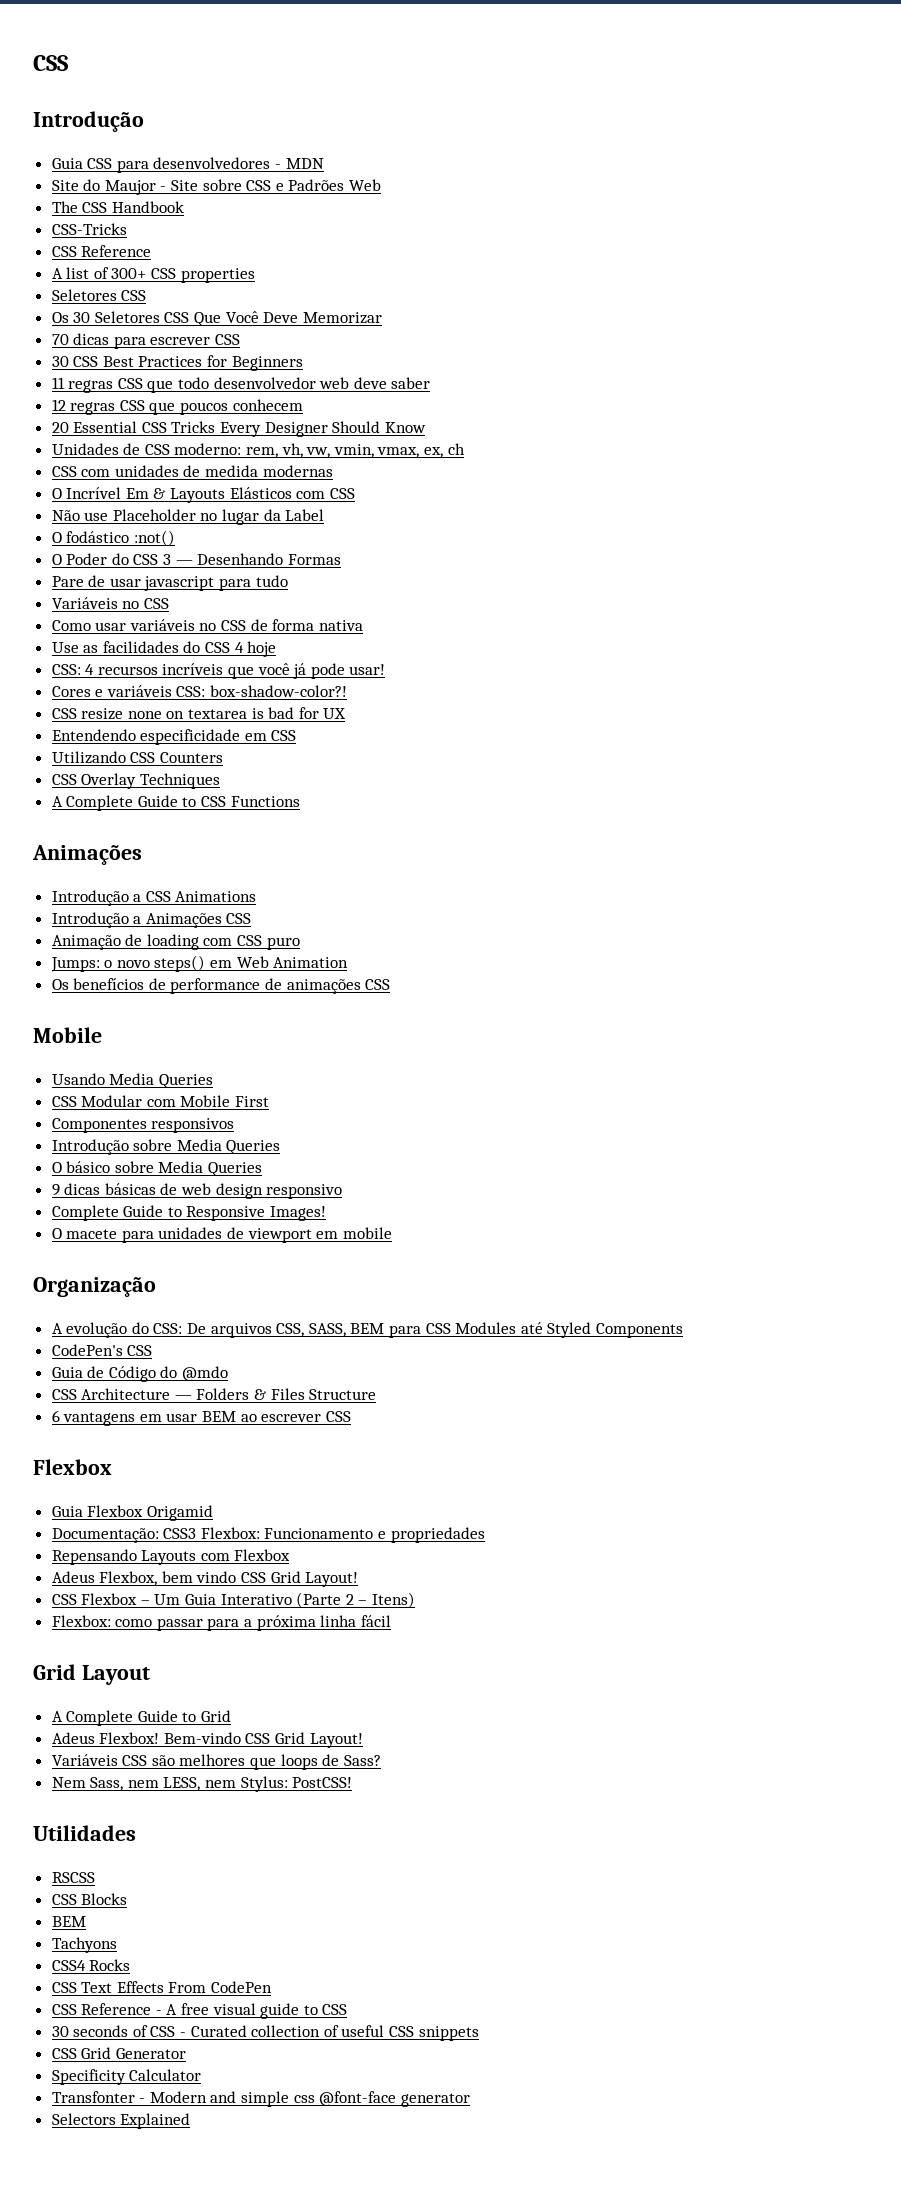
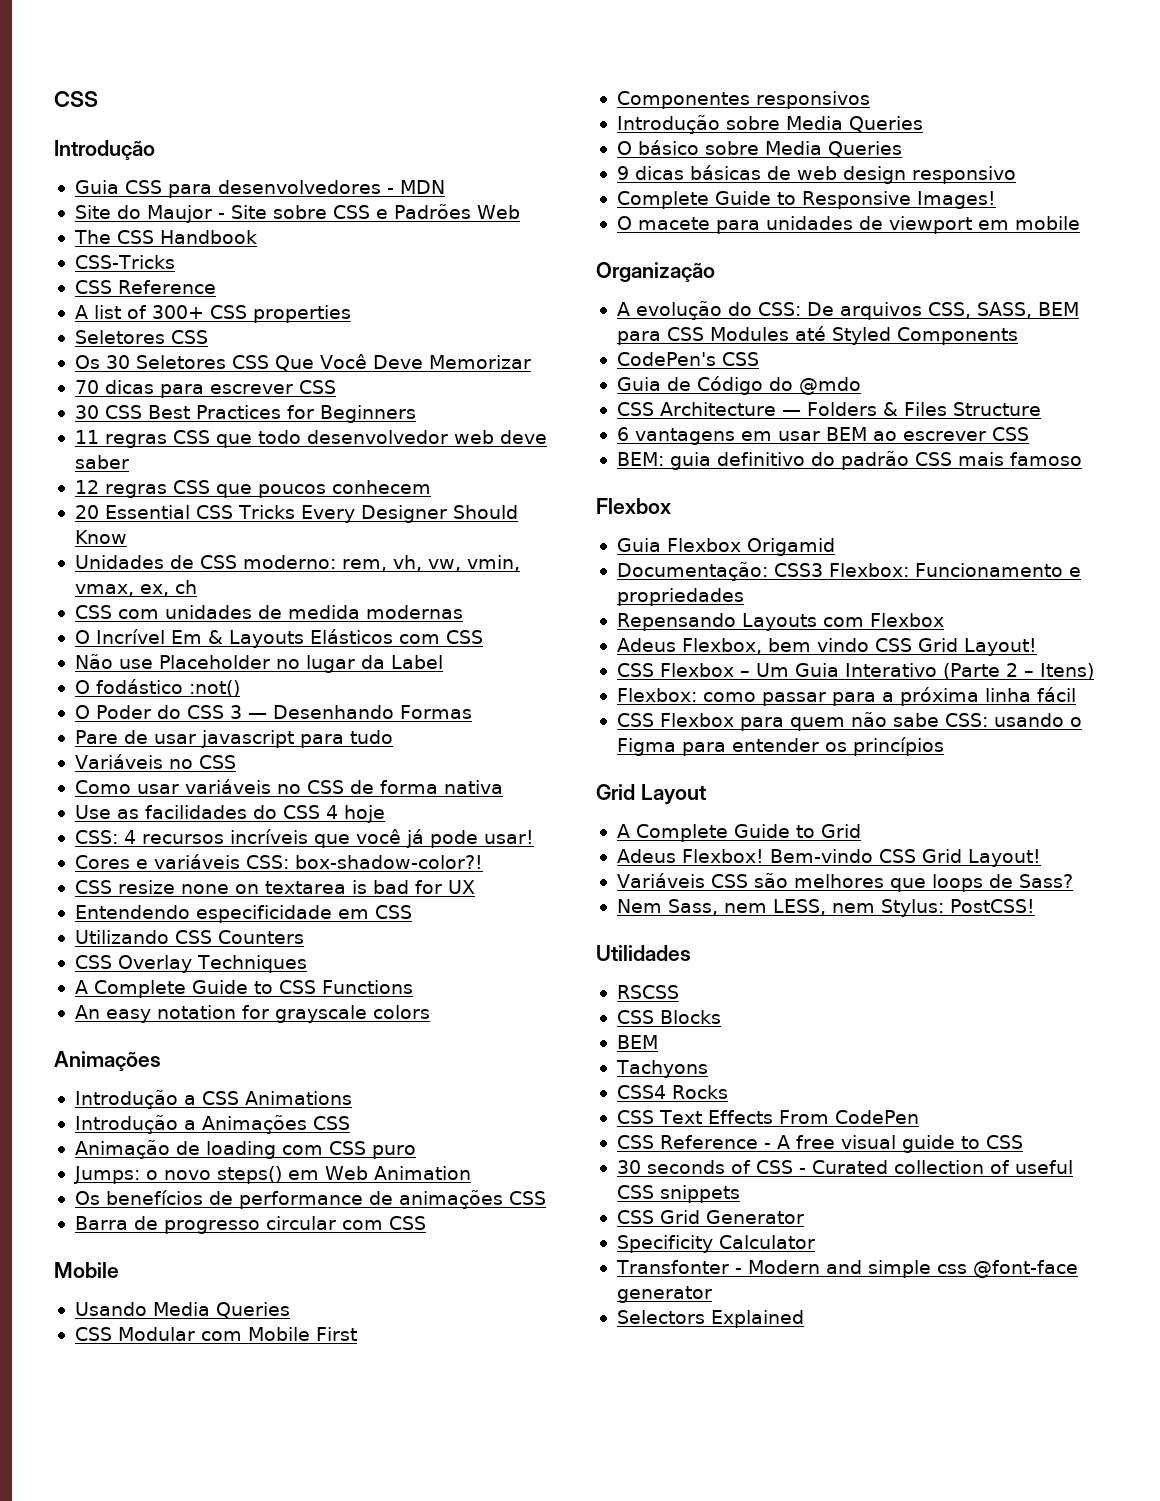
(300, 801) none -> [74,1005,430,1023] // An easy notation for grayscale colors
(391, 984) none -> [74,1216,426,1234] // Barra de progresso circular com CSS
(351, 1416) none -> [616,451,1082,470] // BEM: guia definitivo do padrão CSS mais famoso
(391, 1621) none -> [616,712,1082,731] [616,737,944,756] // CSS Flexbox para quem não sabe CSS: usando o Figma para entender os princípios

